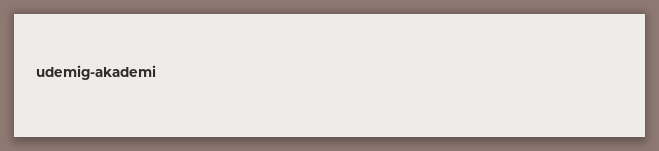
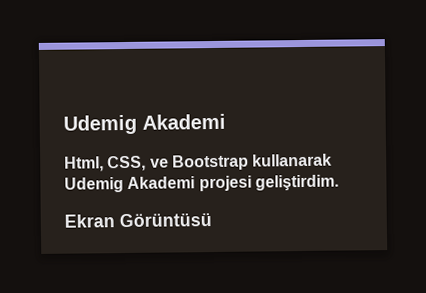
[36,65,156,80] udemig-akademi -> [63,113,226,135] [64,153,333,172] [64,174,339,193] [64,213,212,228] Udemig Akademi // Html, CSS, ve Bootstrap kullanarak Udemig Akademi projesi geliştirdim. // Ekran Görüntüsü

